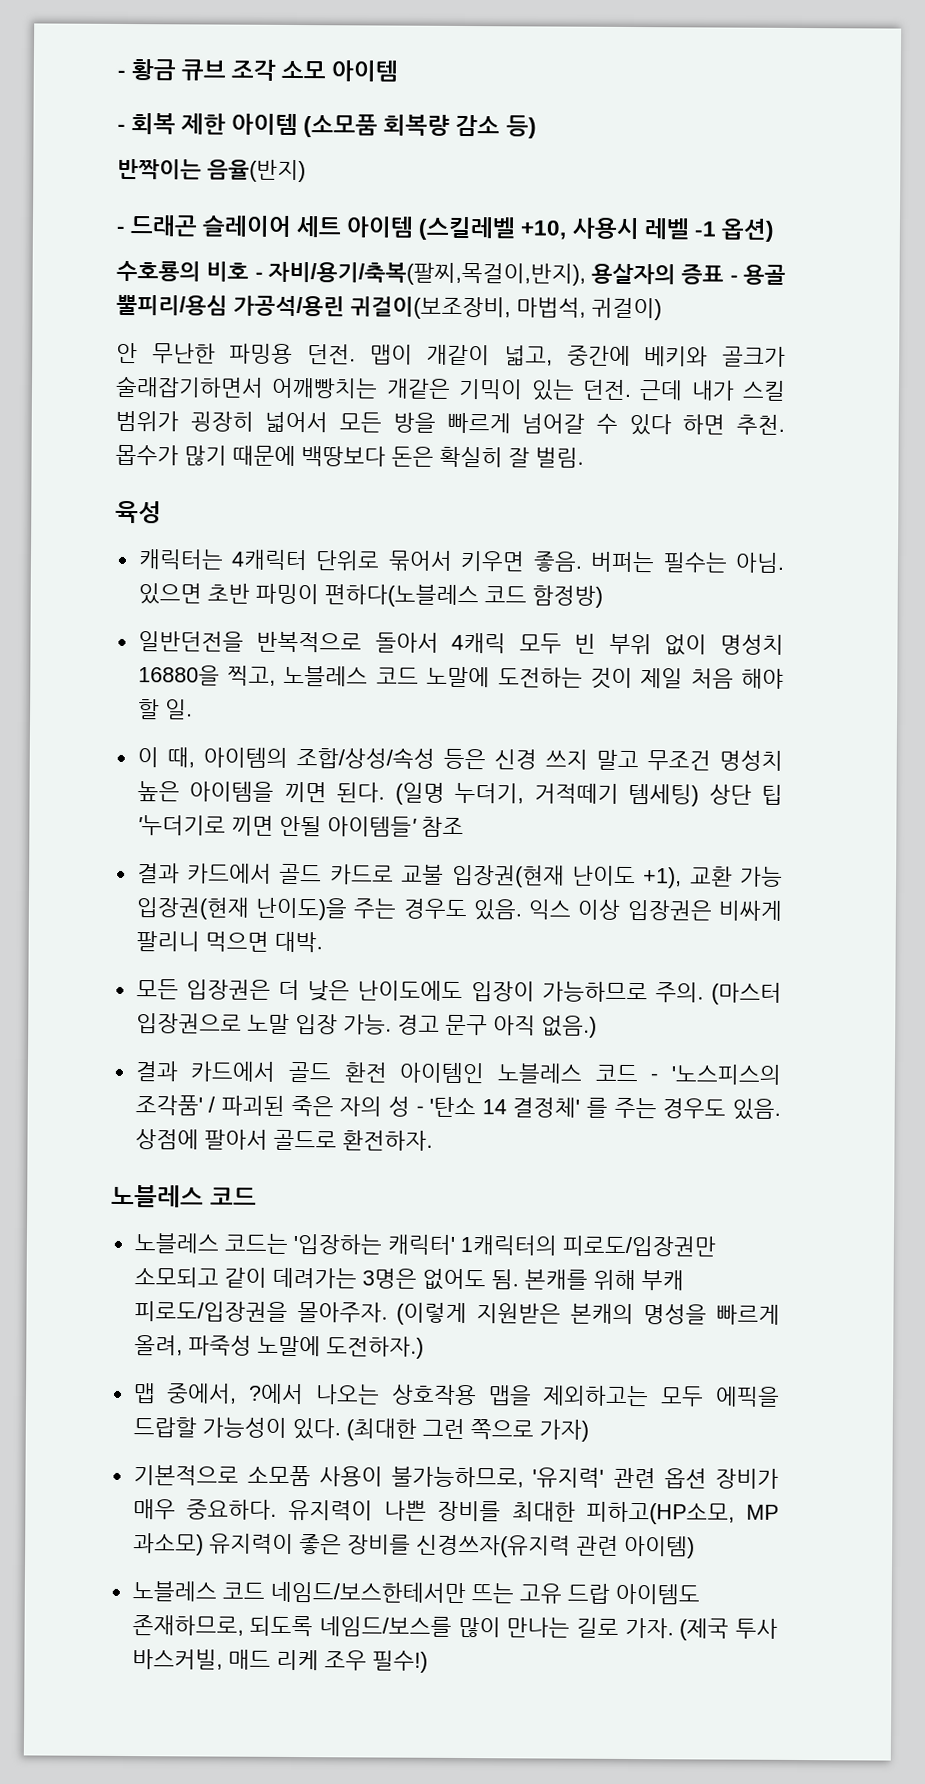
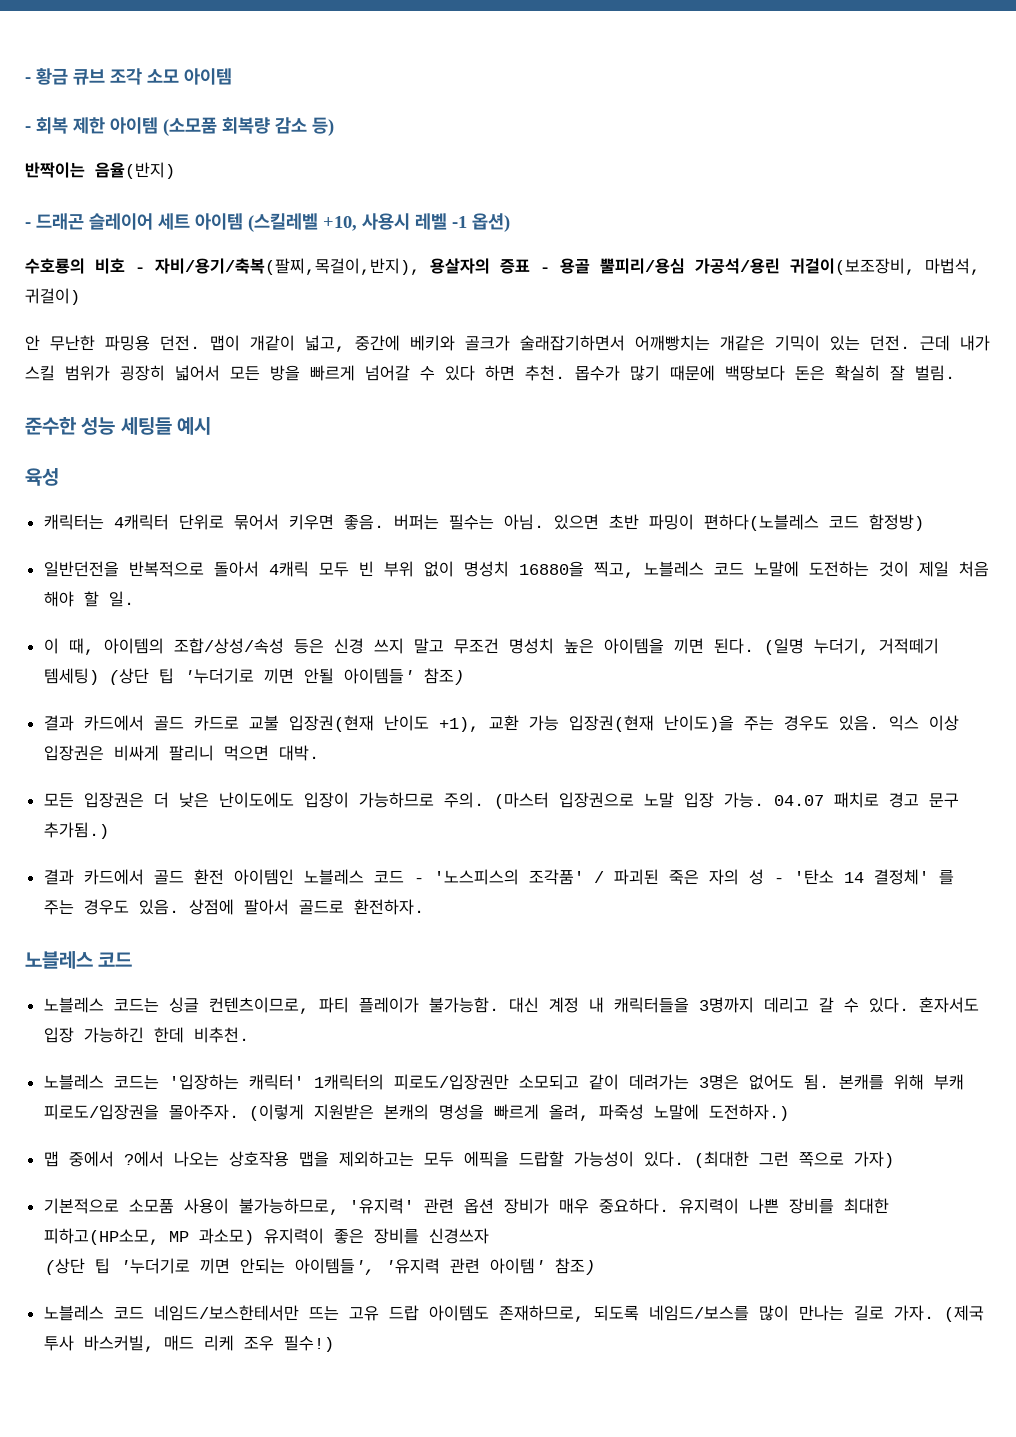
(584, 457) none -> [25,417,212,435] // 준수한 성능 세팅들 예시
[708,784,752,805] 상단 -> [108,668,149,685] (상단
[420,816,464,838] 참조 -> [423,668,464,685] 참조)
[396,1014,597,1038] 경고 문구 아직 없음.) -> [773,792,959,808] [43,822,109,839] 04.07 패치로 경고 문구 추가됨.)
(257, 1196) none -> [43,997,979,1014] [43,1027,249,1043] // 노블레스 코드는 싱글 컨텐츠이므로, 파티 플레이가 불가능함. 대신 계정 내 캐릭터들을 3명까지 데리고 갈 수 있다. 혼자서도 입장 가능하긴 한데 비추천.
[166,1383,238,1404] 중에서, -> [68,1151,114,1167] 중에서
[415,1534,695,1559] 신경쓰자(유지력 관련 아이템) -> [428,1228,489,1244] [44,1258,595,1275] 신경쓰자 // (상단 팁 '누더기로 끼면 안되는 아이템들', '유지력 관련 아이템' 참조)

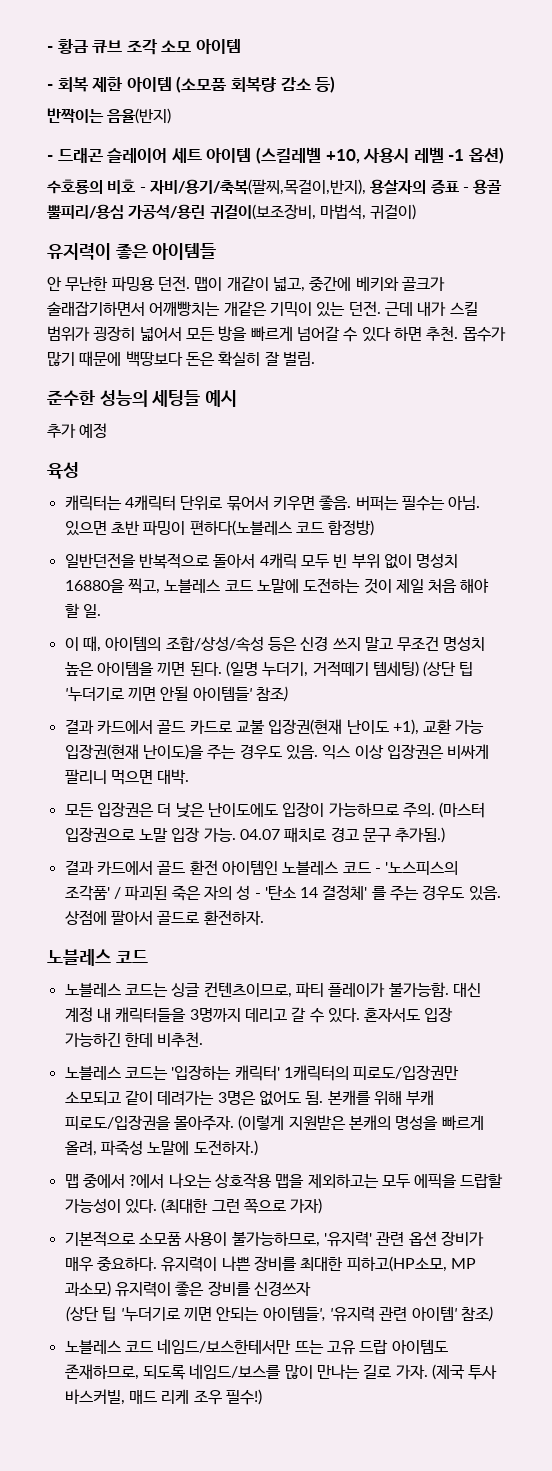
(80, 296) none -> [47,243,217,260] // 유지력이 좋은 아이템들
[81,417,116,435] 성능 -> [99,390,148,407] 성능의
(212, 426) none -> [47,423,108,438] // 추가 예정

